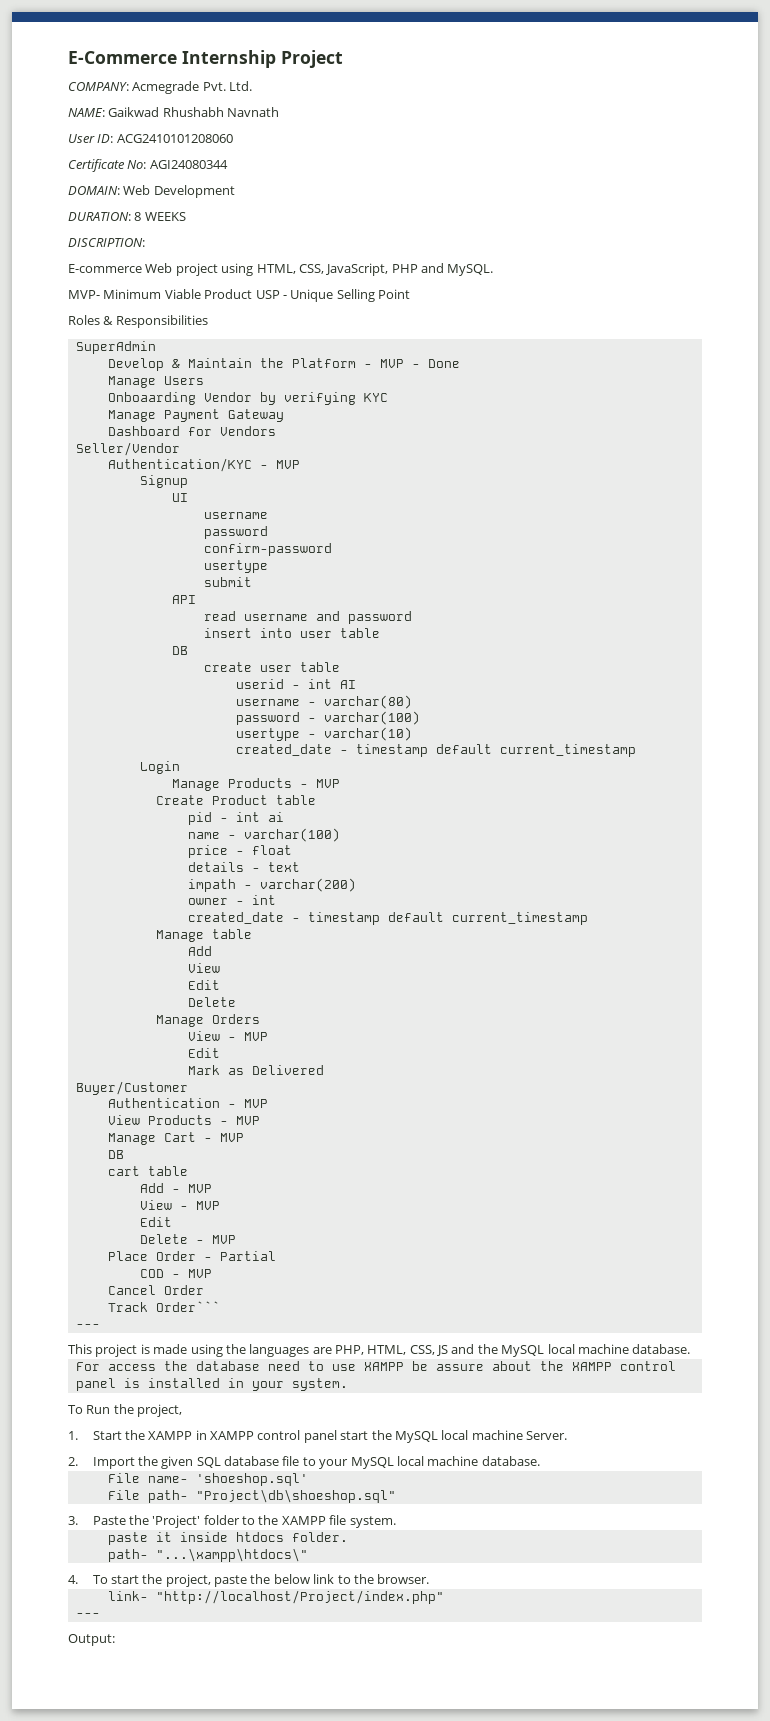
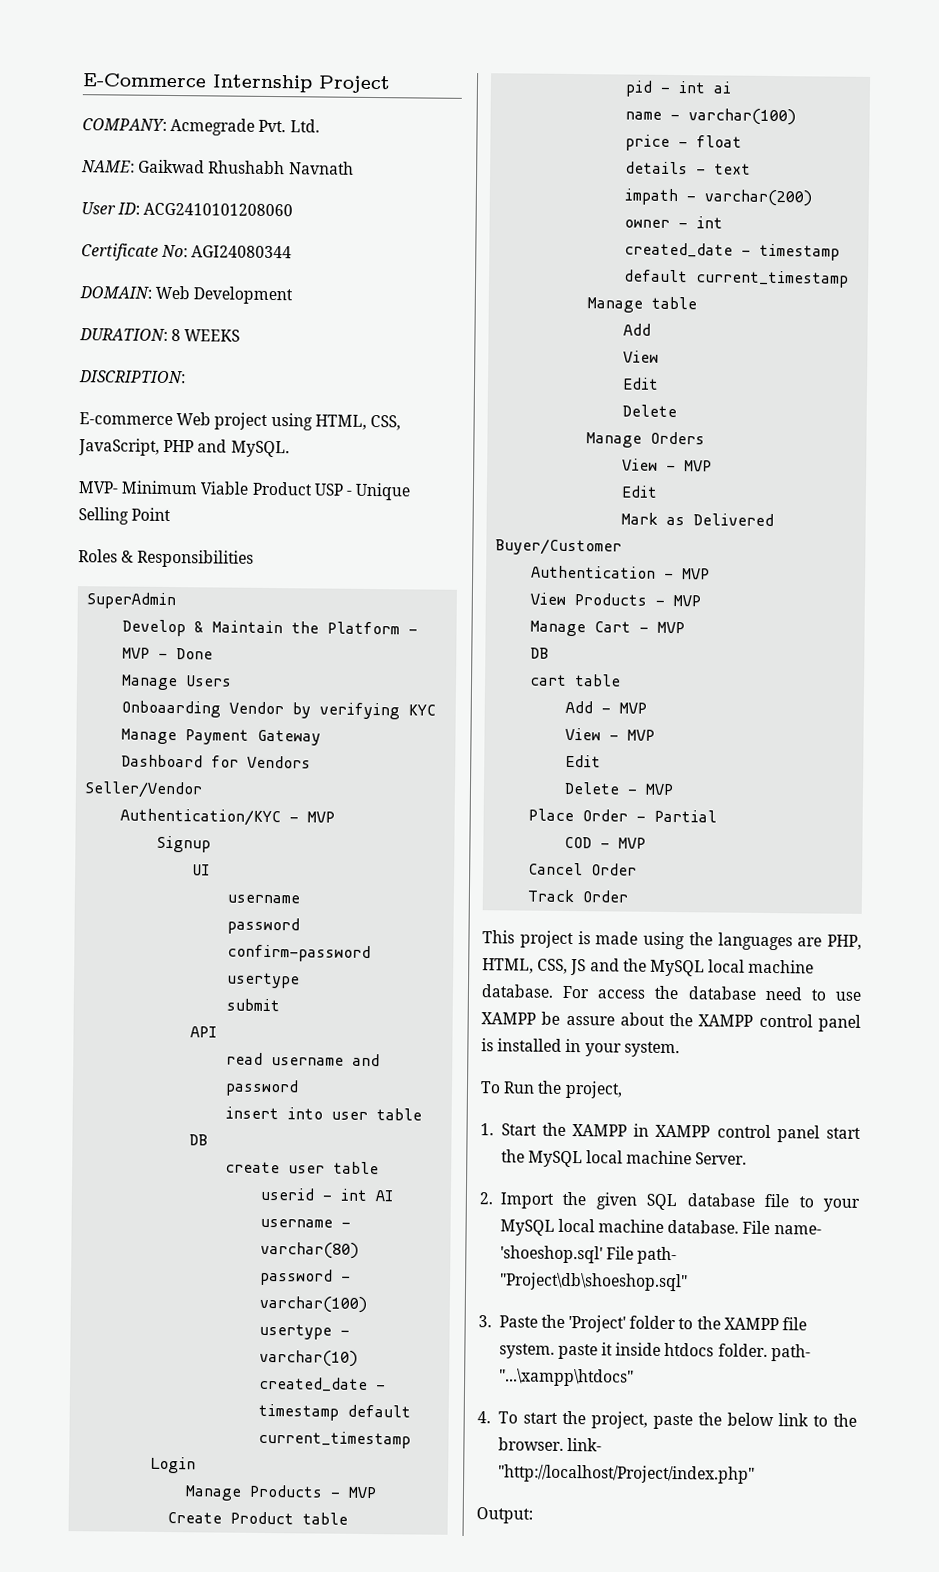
[155,1301,220,1312] [75,1324,100,1328] Order``` // --- -> [582,890,629,903] Order
(691, 1349) // -> (554, 991) none
(540, 1461) // -> (740, 1226) none
(308, 1479) // -> (603, 1254) none
(396, 1522) // -> (555, 1351) none
[107,1548,308,1562] // path- "...\xampp\htdocs\" -> [770,1344,811,1362] [498,1368,634,1387] path- "...\xampp\htdocs"
(430, 1579) // -> (564, 1444) none
[75,1613,100,1617] // --- -> (755, 1474) none

